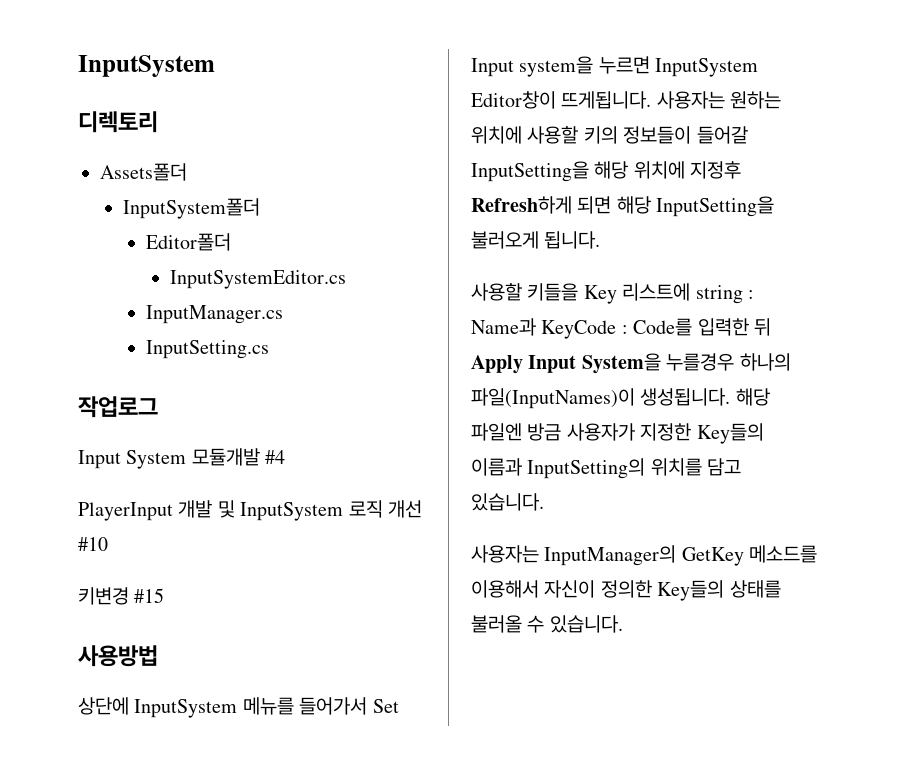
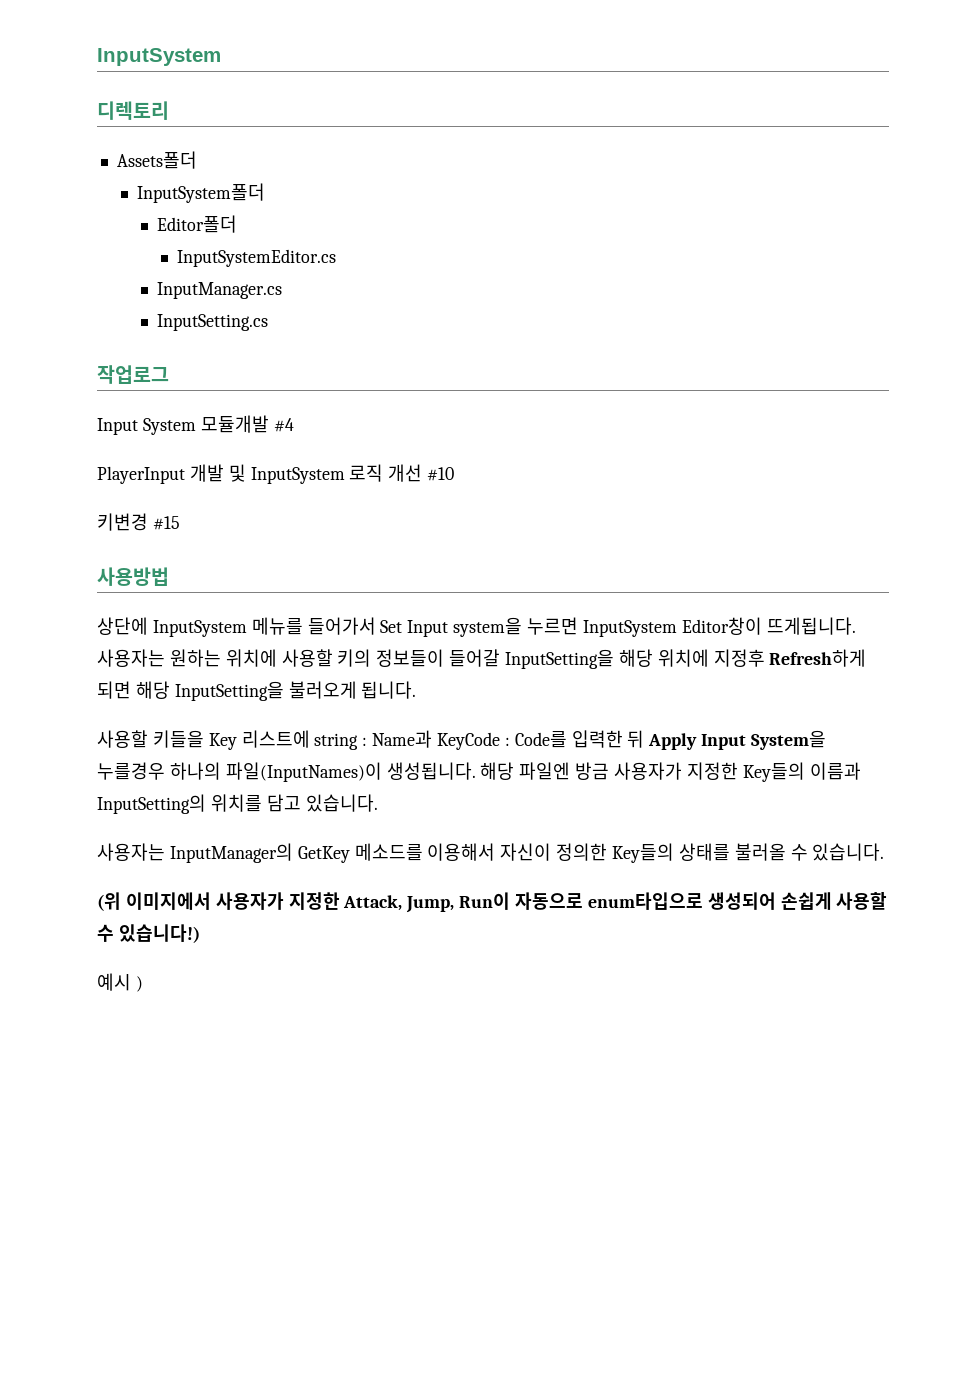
(623, 624) none -> [97,892,888,913] [97,924,200,943] [97,973,143,992] // (위 이미지에서 사용자가 지정한 Attack, Jump, Run이 자동으로 enum타입으로 생성되어 손쉽게 사용할 수 있습니다!) // 예시 )

